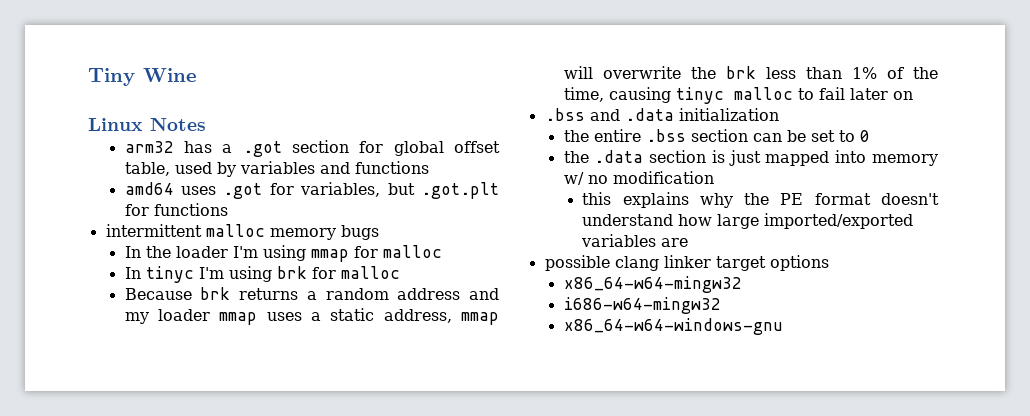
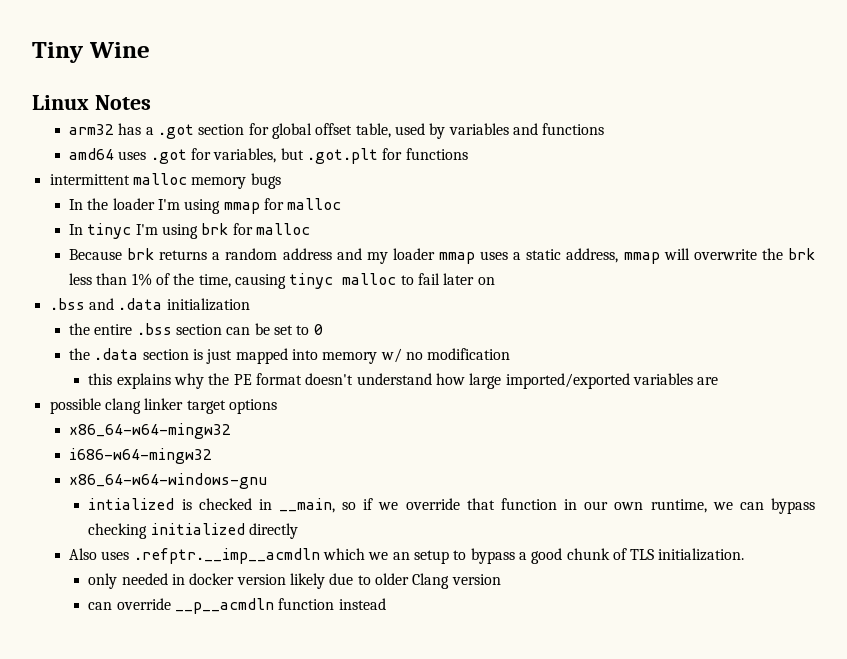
(783, 326) none -> [88,498,815,514] [88,523,299,539] [68,548,745,564] [88,573,501,589] [88,598,386,614] // intialized is checked in __main, so if we override that function in our own runtime, we can bypass checking initialized directly // Also uses .refptr.__imp__acmdln which we an setup to bypass a good chunk of TLS initialization. // only needed in docker version likely due to older Clang version // can override __p__acmdln function instead

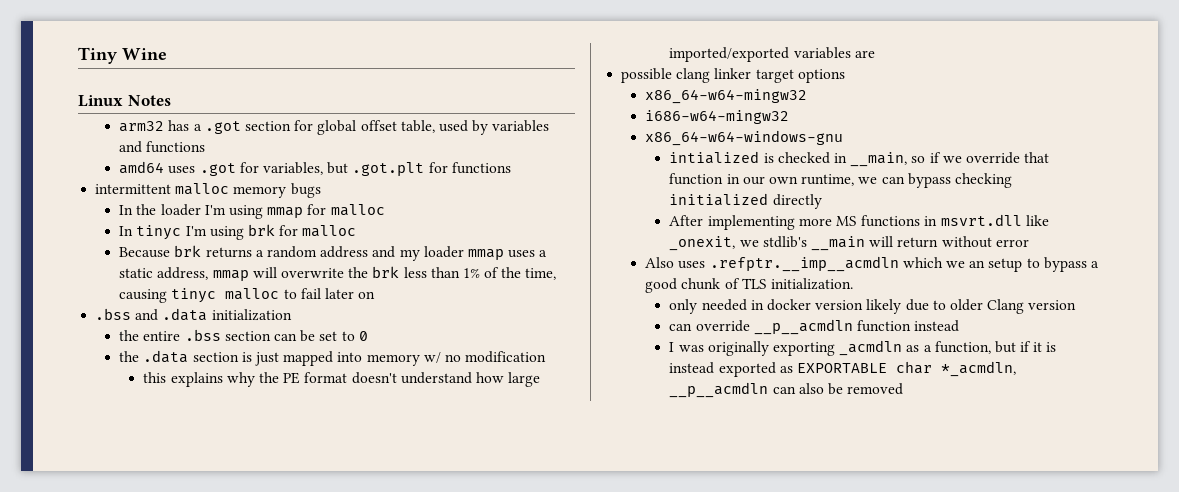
(299, 531) none -> [669,214,1049,230] [669,236,1029,251] // After implementing more MS functions in msvrt.dll like _onexit, we stdlib's __main will return without error
(386, 604) none -> [669,340,1057,356] [669,361,1016,377] [669,382,904,398] // I was originally exporting _acmdln as a function, but if it is instead exported as EXPORTABLE char *_acmdln, __p__acmdln can also be removed

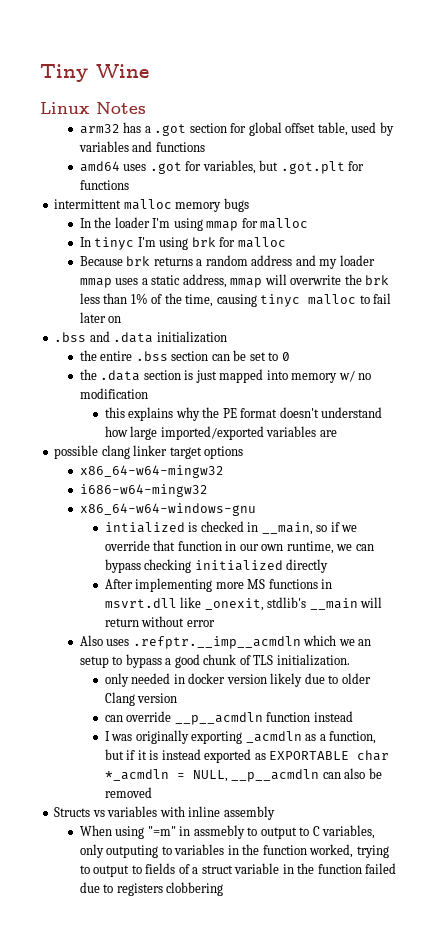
[739,240,759,247] we -> (264, 604) none
[940,361,1016,377] *_acmdln, -> [104,769,228,782] *_acmdln = NULL,
(904, 389) none -> [54,806,275,820] [79,825,376,839] [79,844,389,858] [79,863,397,877] [79,882,224,896] // Structs vs variables with inline assembly // When using "=m" in assmebly to output to C variables, only outputing to variables in the function worked, trying to output to fields of a struct variable in the function failed due to registers clobbering

